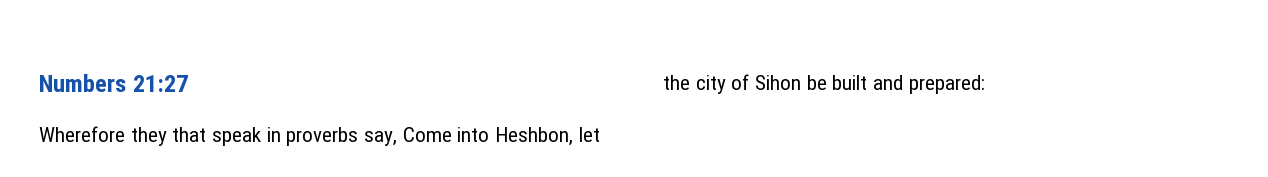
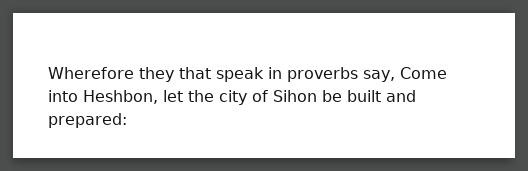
[39,74,188,92] Numbers 21:27 // -> (48, 73) none

